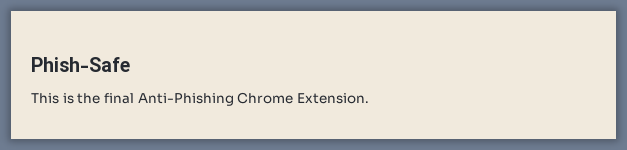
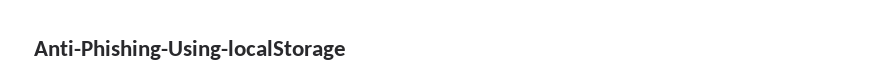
[31,57,130,72] [31,92,369,106] Phish-Safe // This is the final Anti-Phishing Chrome Extension. -> [34,40,346,60] Anti-Phishing-Using-localStorage

